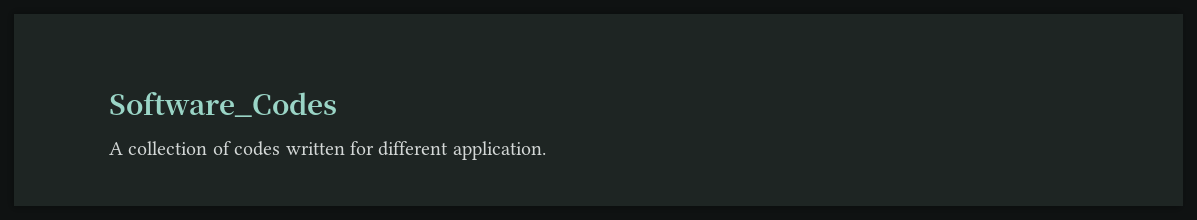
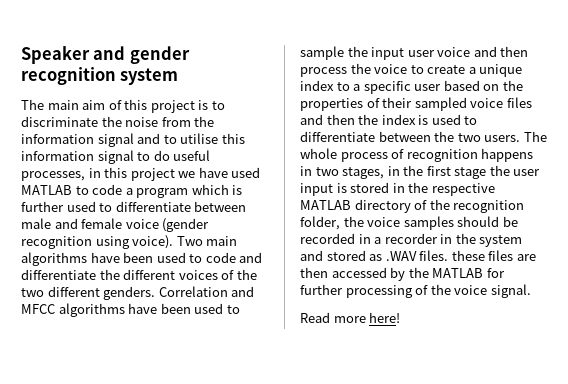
[109,92,337,117] [109,141,546,160] Software_Codes // A collection of codes written for different application. -> [21,46,190,64] [21,67,179,85] [21,99,225,113] [21,116,215,127] [21,133,245,147] [21,150,211,164] [21,167,261,181] [21,184,243,198] [21,201,247,212] [21,218,210,232] [21,235,238,249] [21,252,263,266] [21,269,257,280] [21,286,255,300] [21,303,240,317] [300,46,529,60] [300,63,523,77] [300,80,523,94] [300,97,532,111] [300,114,478,125] [300,131,547,142] [300,148,534,162] [300,165,541,179] [300,182,495,196] [300,199,525,213] [300,216,518,230] [300,233,523,247] [300,250,536,261] [300,267,505,281] [300,284,531,298] [300,312,401,323] Speaker and gender recognition system // The main aim of this project is to discriminate the noise from the information signal and to utilise this information signal to do useful processes, in this project we have used MATLAB to code a program which is further used to differentiate between male and female voice (gender recognition using voice). Two main algorithms have been used to code and differentiate the different voices of the two different genders. Correlation and MFCC algorithms have been used to sample the input user voice and then process the voice to create a unique index to a specific user based on the properties of their sampled voice files and then the index is used to differentiate between the two users. The whole process of recognition happens in two stages, in the first stage the user input is stored in the respective MATLAB directory of the recognition folder, the voice samples should be recorded in a recorder in the system and stored as .WAV files. these files are then accessed by the MATLAB for further processing of the voice signal. // Read more here!

